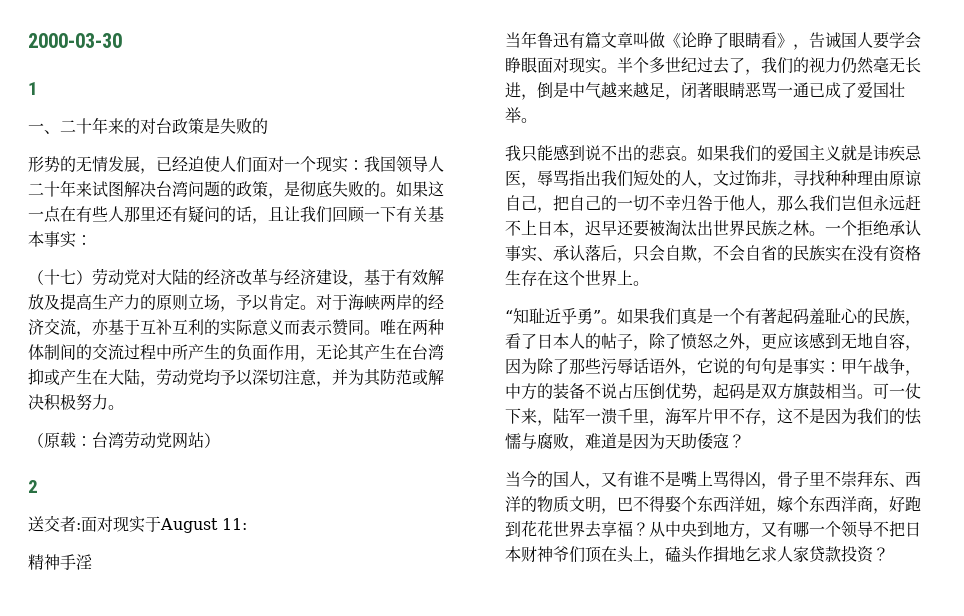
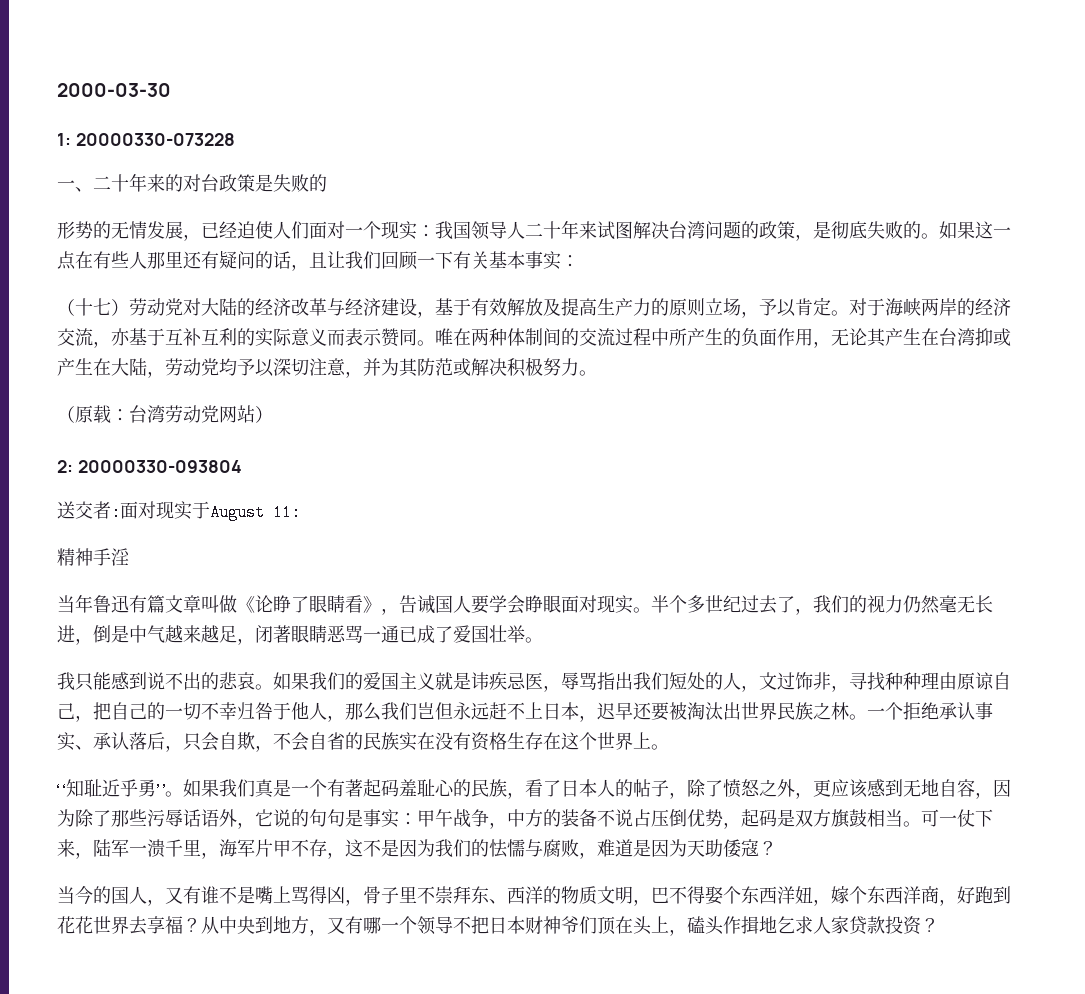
[28,82,38,95] 1 -> [57,133,235,146] 1: 20000330-073228
[28,480,38,493] 2 -> [57,460,242,473] 2: 20000330-093804

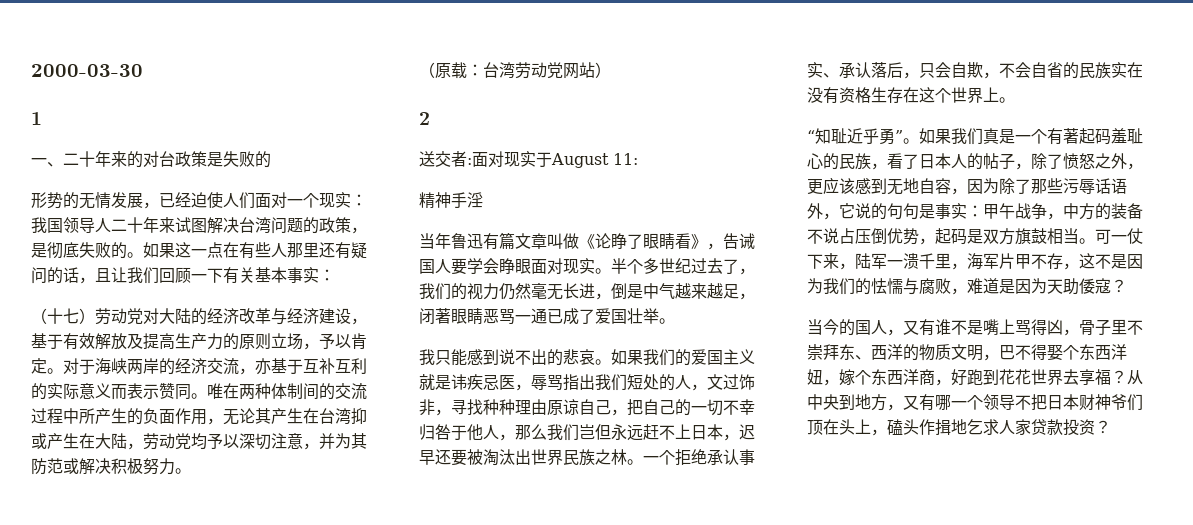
[57,133,235,146] 1: 20000330-073228 -> [31,112,42,125] 1
[57,460,242,473] 2: 20000330-093804 -> [419,112,430,125] 2

